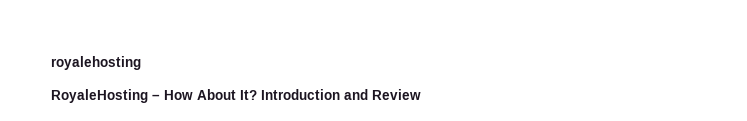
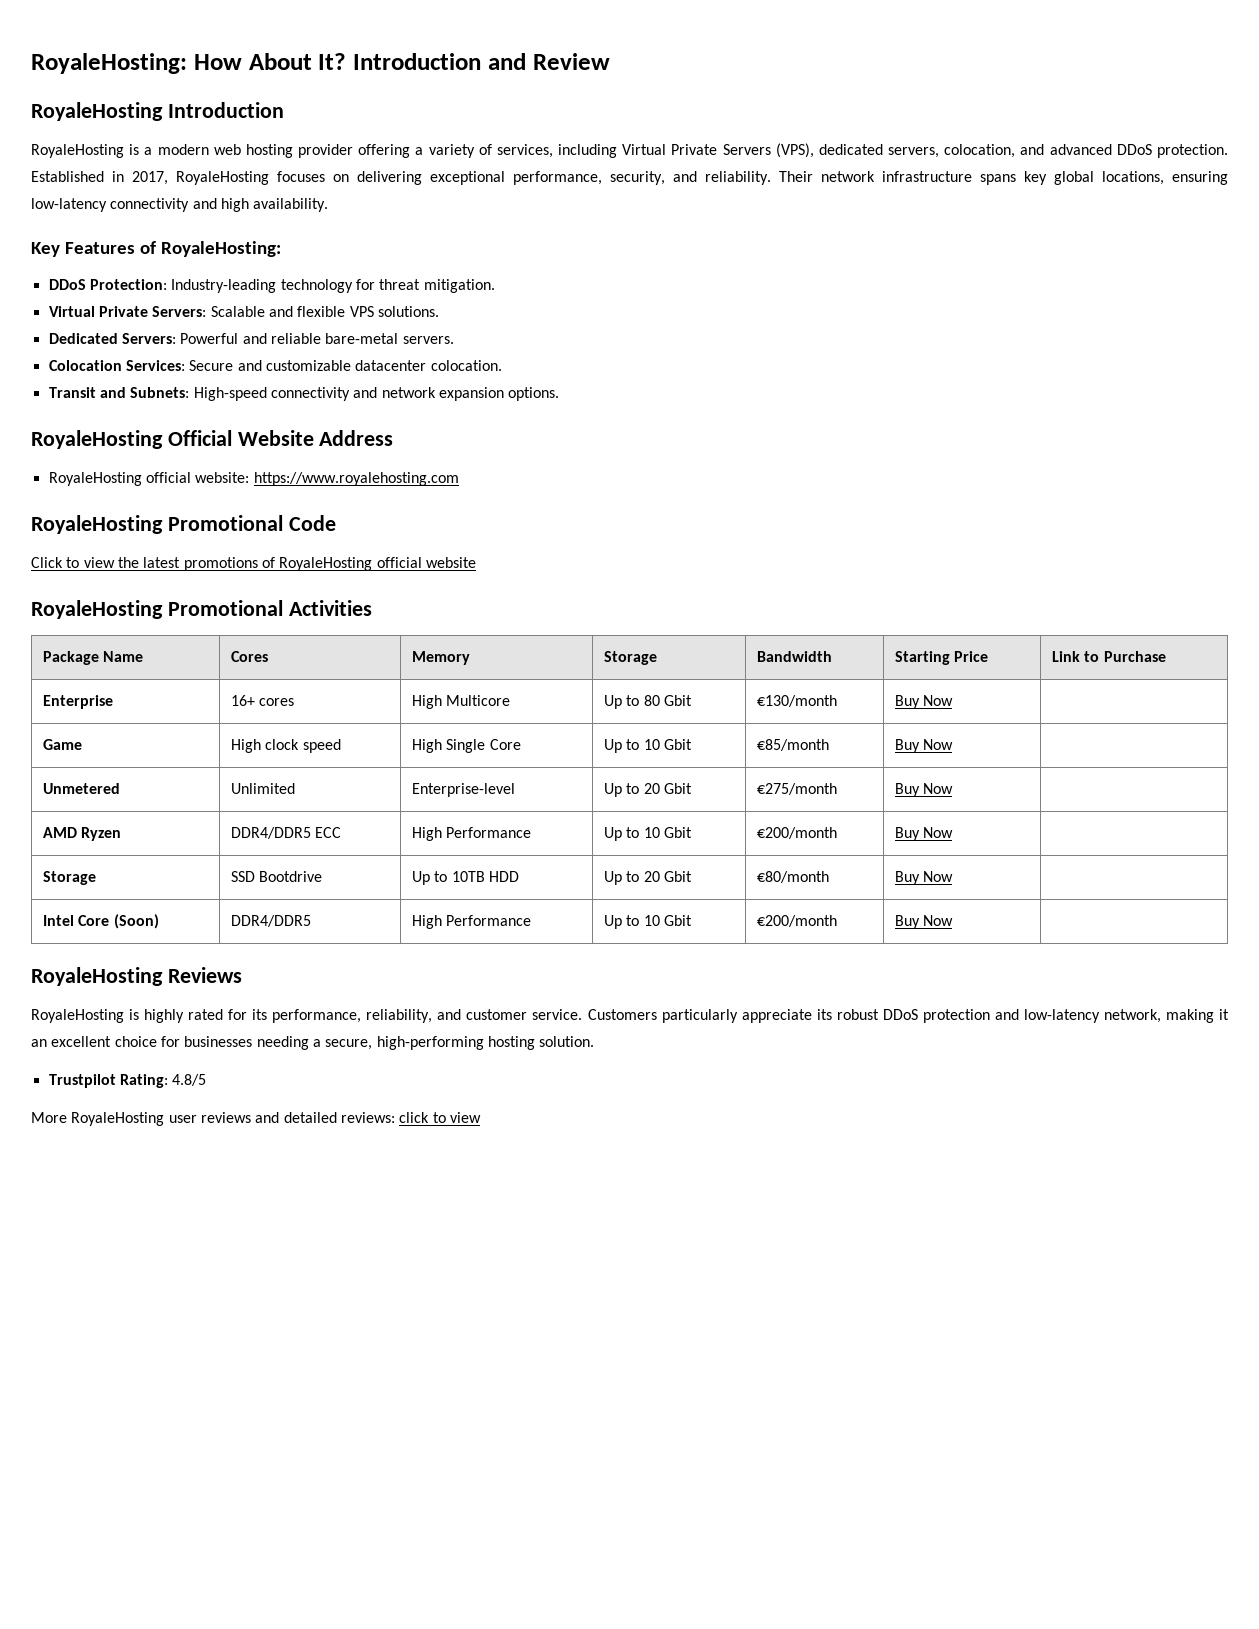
[51,56,141,70] [51,89,160,103] royalehosting // RoyaleHosting – -> [31,53,187,74] RoyaleHosting:
(421, 94) none -> [31,102,284,121] [31,143,1228,158] [31,171,1228,185] [31,198,329,212] [31,241,281,257] [48,279,495,293] [48,306,439,317] [48,333,454,344] [48,360,502,371] [48,387,560,401] [31,430,394,449] [48,472,459,486] [31,515,336,534] [31,557,476,571] [31,600,372,619] [42,651,144,665] [230,651,268,662] [411,651,470,665] [603,651,657,665] [756,651,832,662] [894,651,989,665] [1051,651,1166,662] [42,695,113,709] [230,695,295,706] [411,695,511,709] [603,695,692,709] [756,695,837,707] [894,695,954,709] [42,739,82,750] [230,739,341,753] [411,739,521,753] [603,739,692,753] [756,739,829,751] [894,739,954,753] [42,783,120,794] [230,783,295,794] [411,783,515,797] [603,783,692,797] [756,783,837,795] [894,783,954,797] [42,827,122,841] [230,827,342,839] [411,827,532,841] [603,827,692,841] [756,827,837,839] [894,827,954,841] [42,871,96,885] [230,871,323,882] [411,871,519,885] [603,871,692,885] [756,871,829,883] [894,871,954,885] [42,914,159,929] [230,915,311,927] [411,915,532,929] [603,915,692,929] [756,915,837,927] [894,915,954,929] [31,967,242,986] [31,1009,1229,1023] [31,1036,595,1050] [48,1074,207,1088] [31,1112,481,1126] // RoyaleHosting Introduction // RoyaleHosting is a modern web hosting provider offering a variety of services, including Virtual Private Servers (VPS), dedicated servers, colocation, and advanced DDoS protection. Established in 2017, RoyaleHosting focuses on delivering exceptional performance, security, and reliability. Their network infrastructure spans key global locations, ensuring low-latency connectivity and high availability. // Key Features of RoyaleHosting: // DDoS Protection: Industry-leading technology for threat mitigation. // Virtual Private Servers: Scalable and flexible VPS solutions. // Dedicated Servers: Powerful and reliable bare-metal servers. // Colocation Services: Secure and customizable datacenter colocation. // Transit and Subnets: High-speed connectivity and network expansion options. // RoyaleHosting Official Website Address // RoyaleHosting official website: https://www.royalehosting.com // RoyaleHosting Promotional Code // Click to view the latest promotions of RoyaleHosting official website // RoyaleHosting Promotional Activities // Package Name | Cores | Memory | Storage | Bandwidth | Starting Price | Link to Purchase // Enterprise | 16+ cores | High Multicore | Up to 80 Gbit | €130/month | Buy Now | // Game | High clock speed | High Single Core | Up to 10 Gbit | €85/month | Buy Now | // Unmetered | Unlimited | Enterprise-level | Up to 20 Gbit | €275/month | Buy Now | // AMD Ryzen | DDR4/DDR5 ECC | High Performance | Up to 10 Gbit | €200/month | Buy Now | // Storage | SSD Bootdrive | Up to 10TB HDD | Up to 20 Gbit | €80/month | Buy Now | // Intel Core (Soon) | DDR4/DDR5 | High Performance | Up to 10 Gbit | €200/month | Buy Now | // RoyaleHosting Reviews // RoyaleHosting is highly rated for its performance, reliability, and customer service. Customers particularly appreciate its robust DDoS protection and low-latency network, making it an excellent choice for businesses needing a secure, high-performing hosting solution. // Trustpilot Rating: 4.8/5 // More RoyaleHosting user reviews and detailed reviews: click to view

